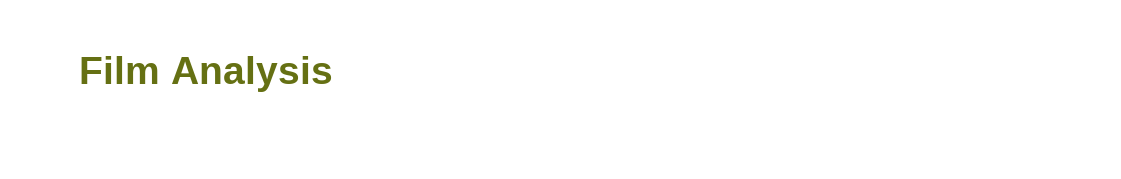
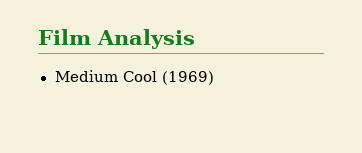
(333, 74) none -> [54,70,214,85] // Medium Cool (1969)

